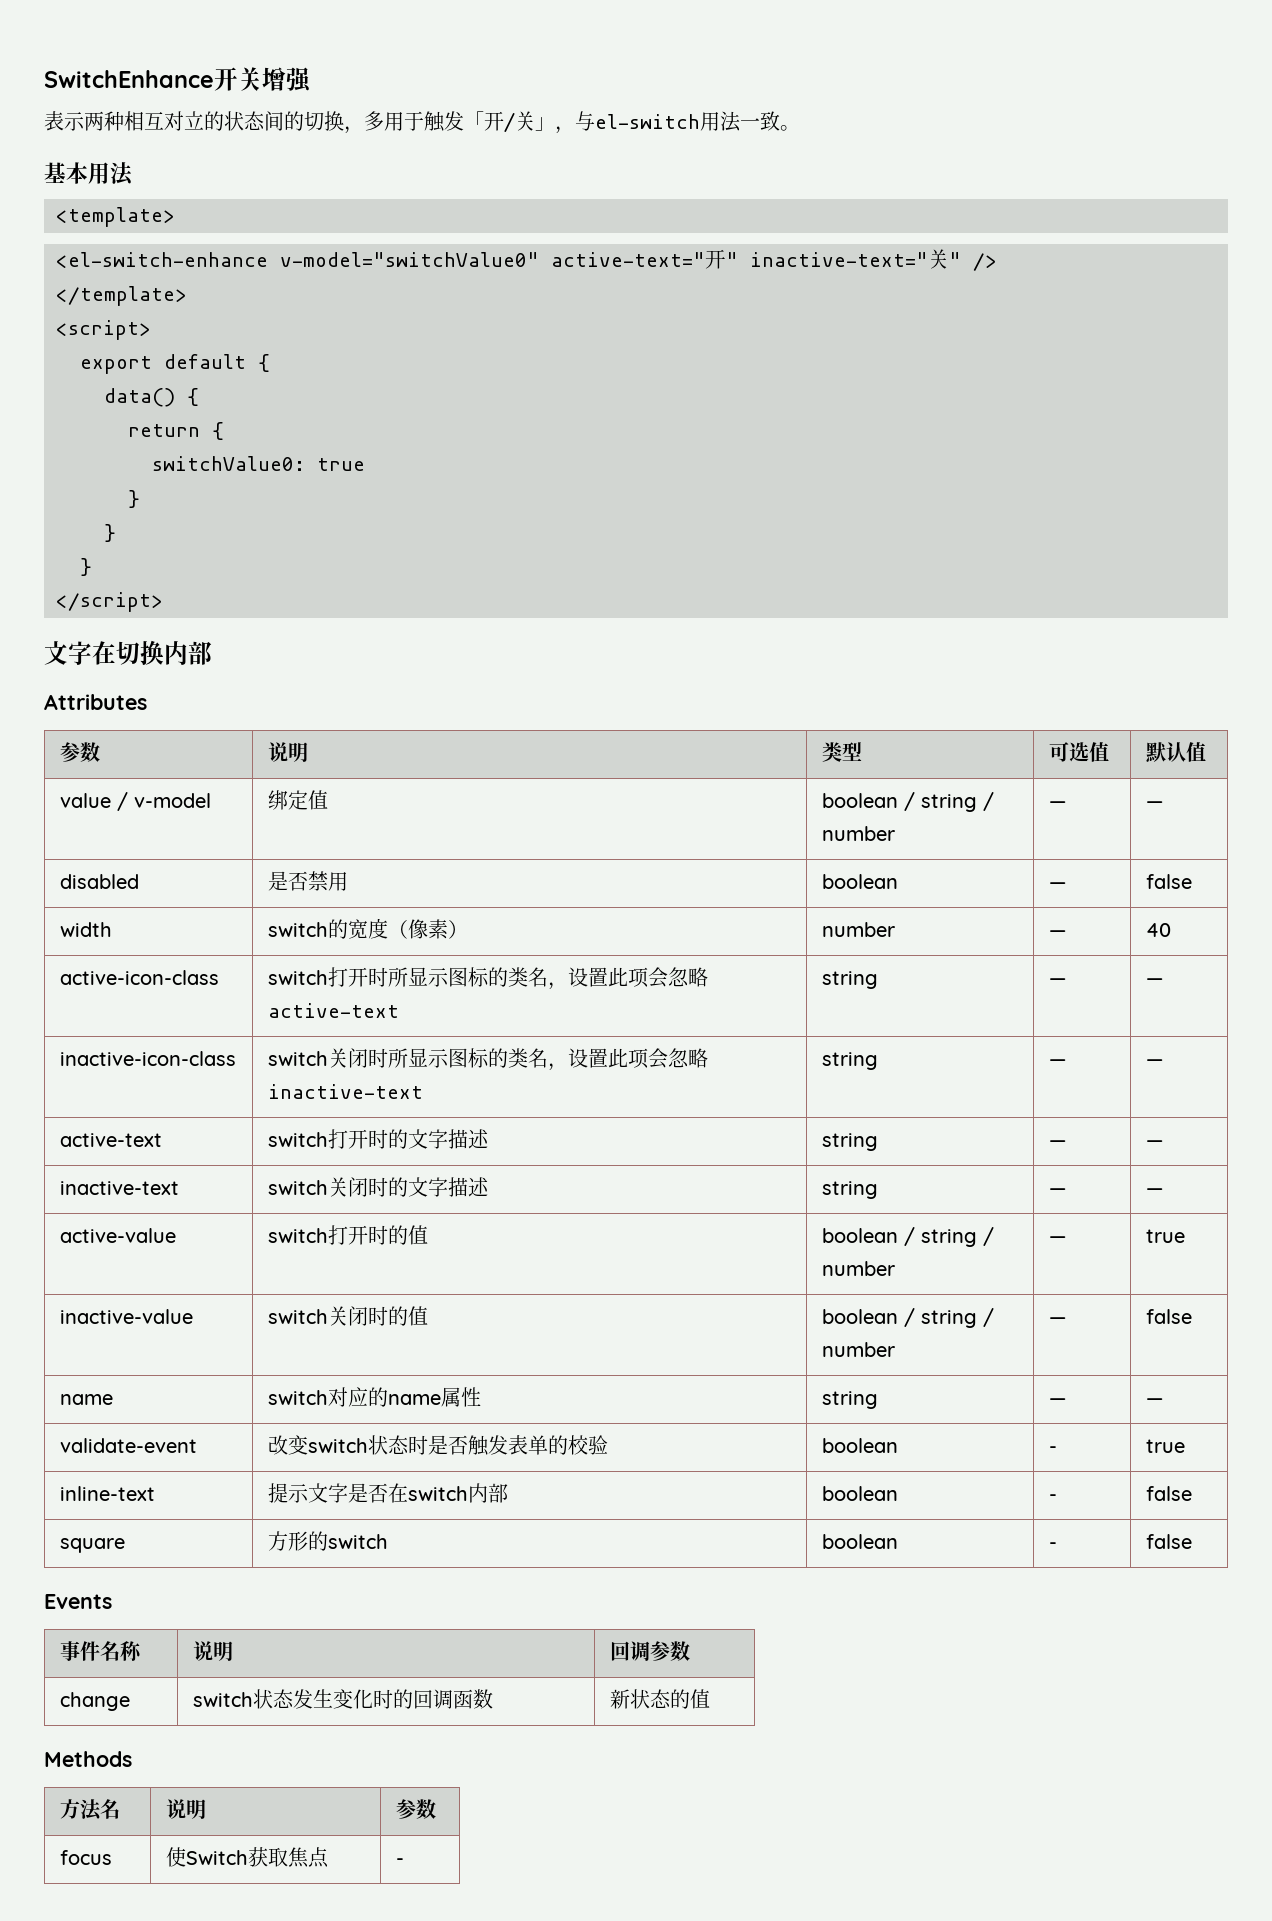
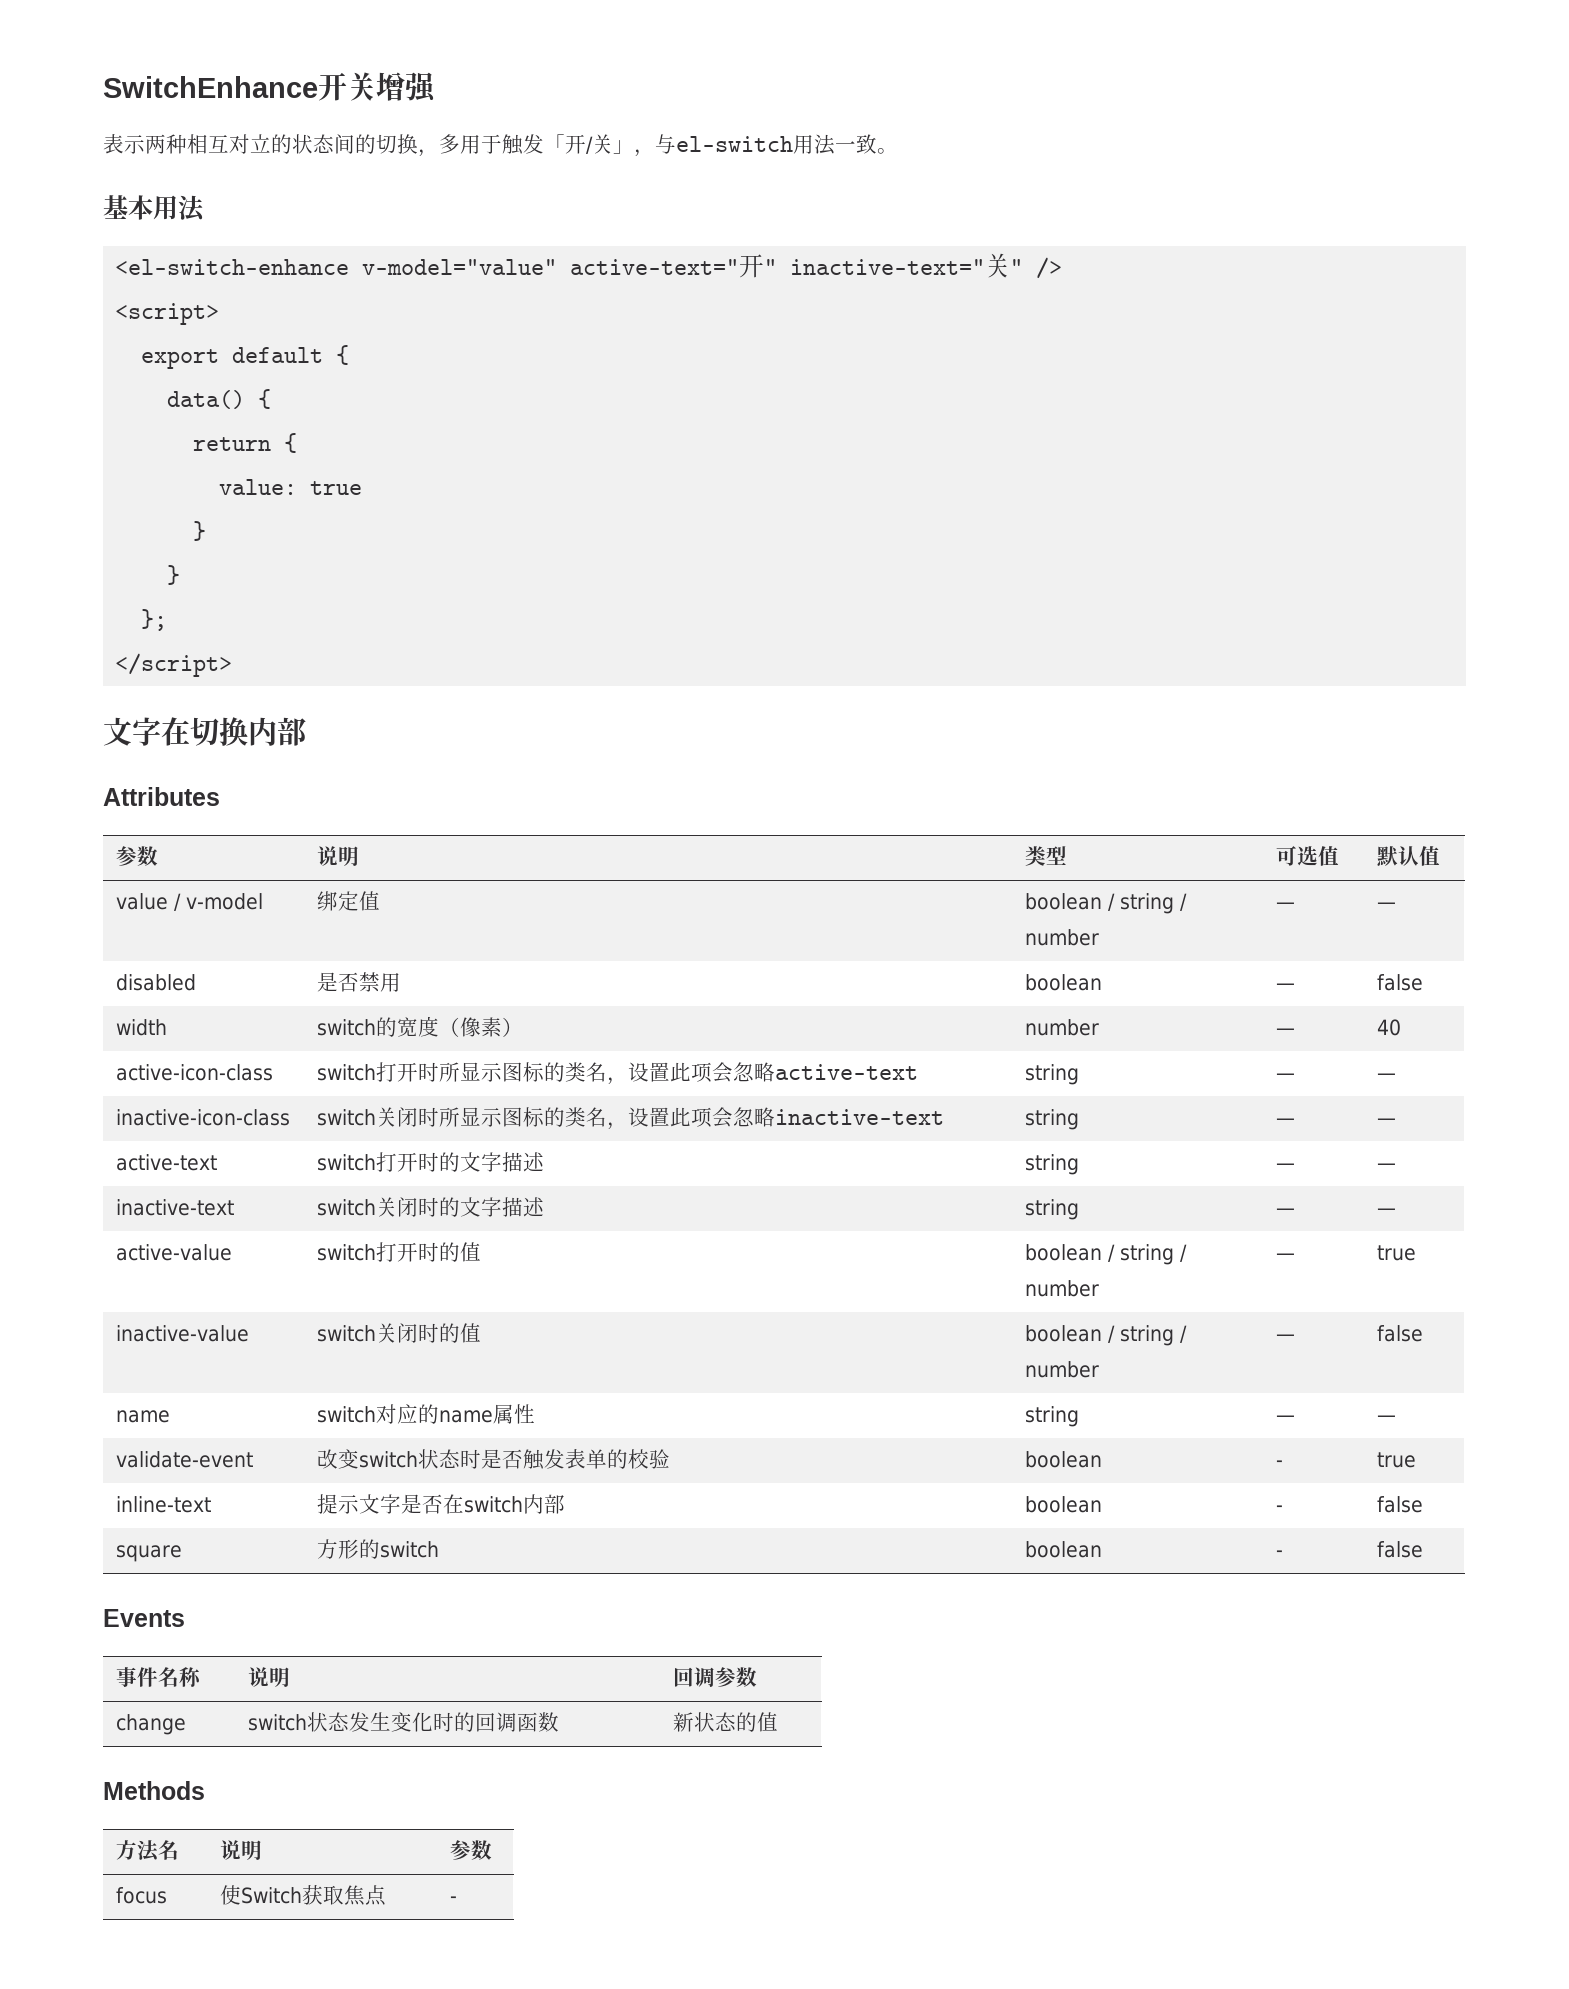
[56,207,175,227] // <template> -> (205, 208) none
[280,252,539,267] v-model="switchValue0" -> [362,259,558,275] v-model="value"
[56,286,187,306] // </template> -> (1063, 268) none
[152,456,305,471] switchValue0: -> [219,479,298,495] value:
[80,558,92,576] } -> [141,609,168,631] };

